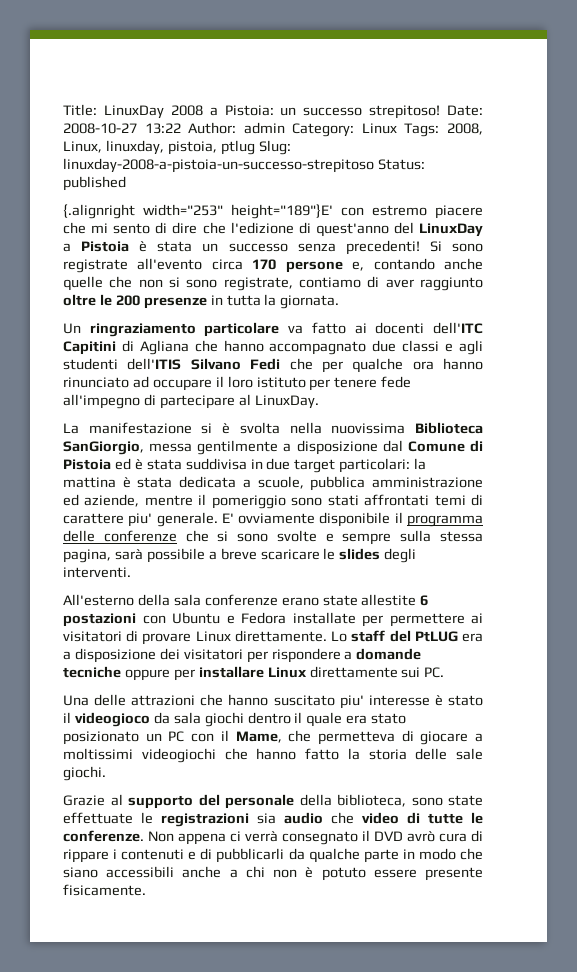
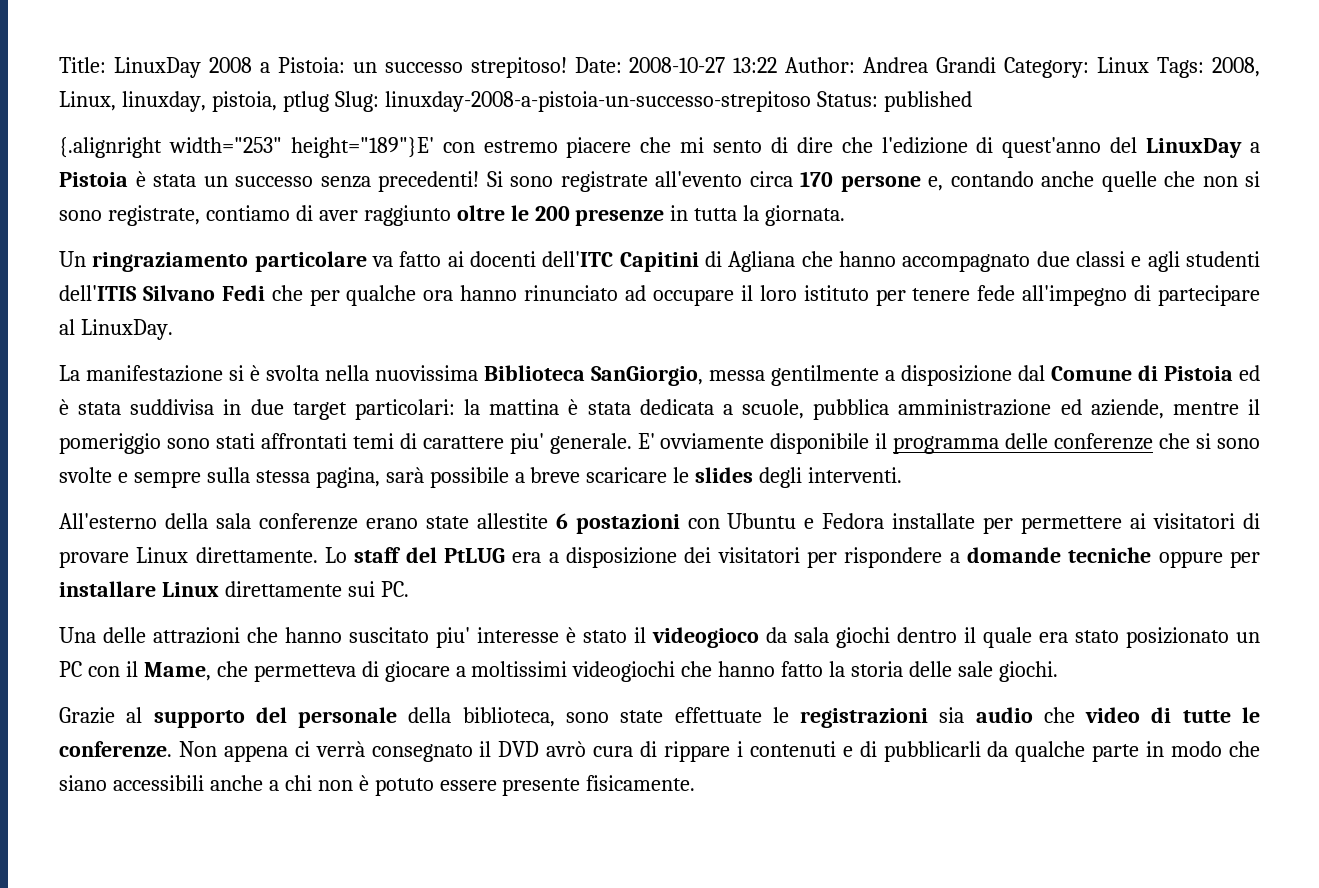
[243,122,285,134] admin -> [863,57,997,73] Andrea Grandi

